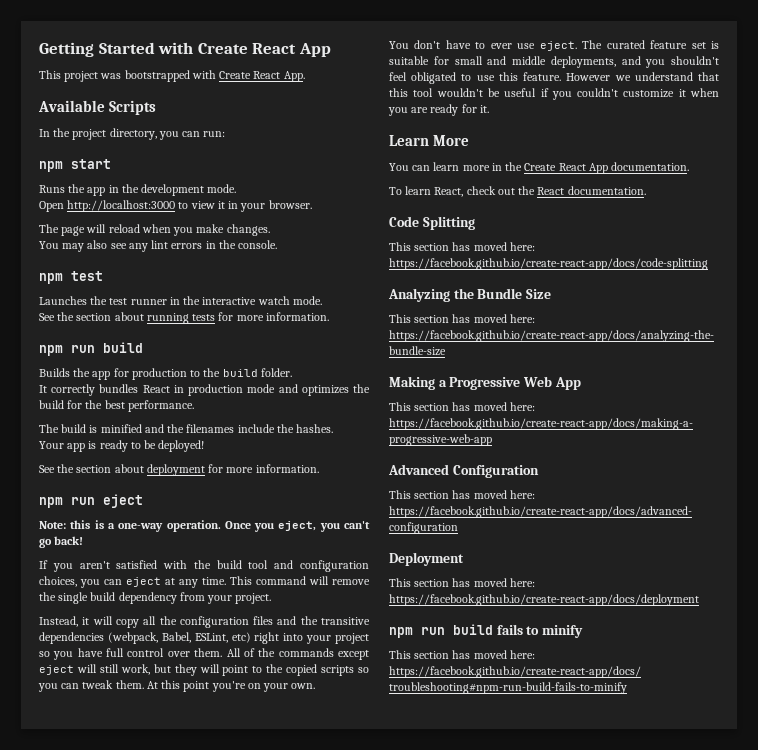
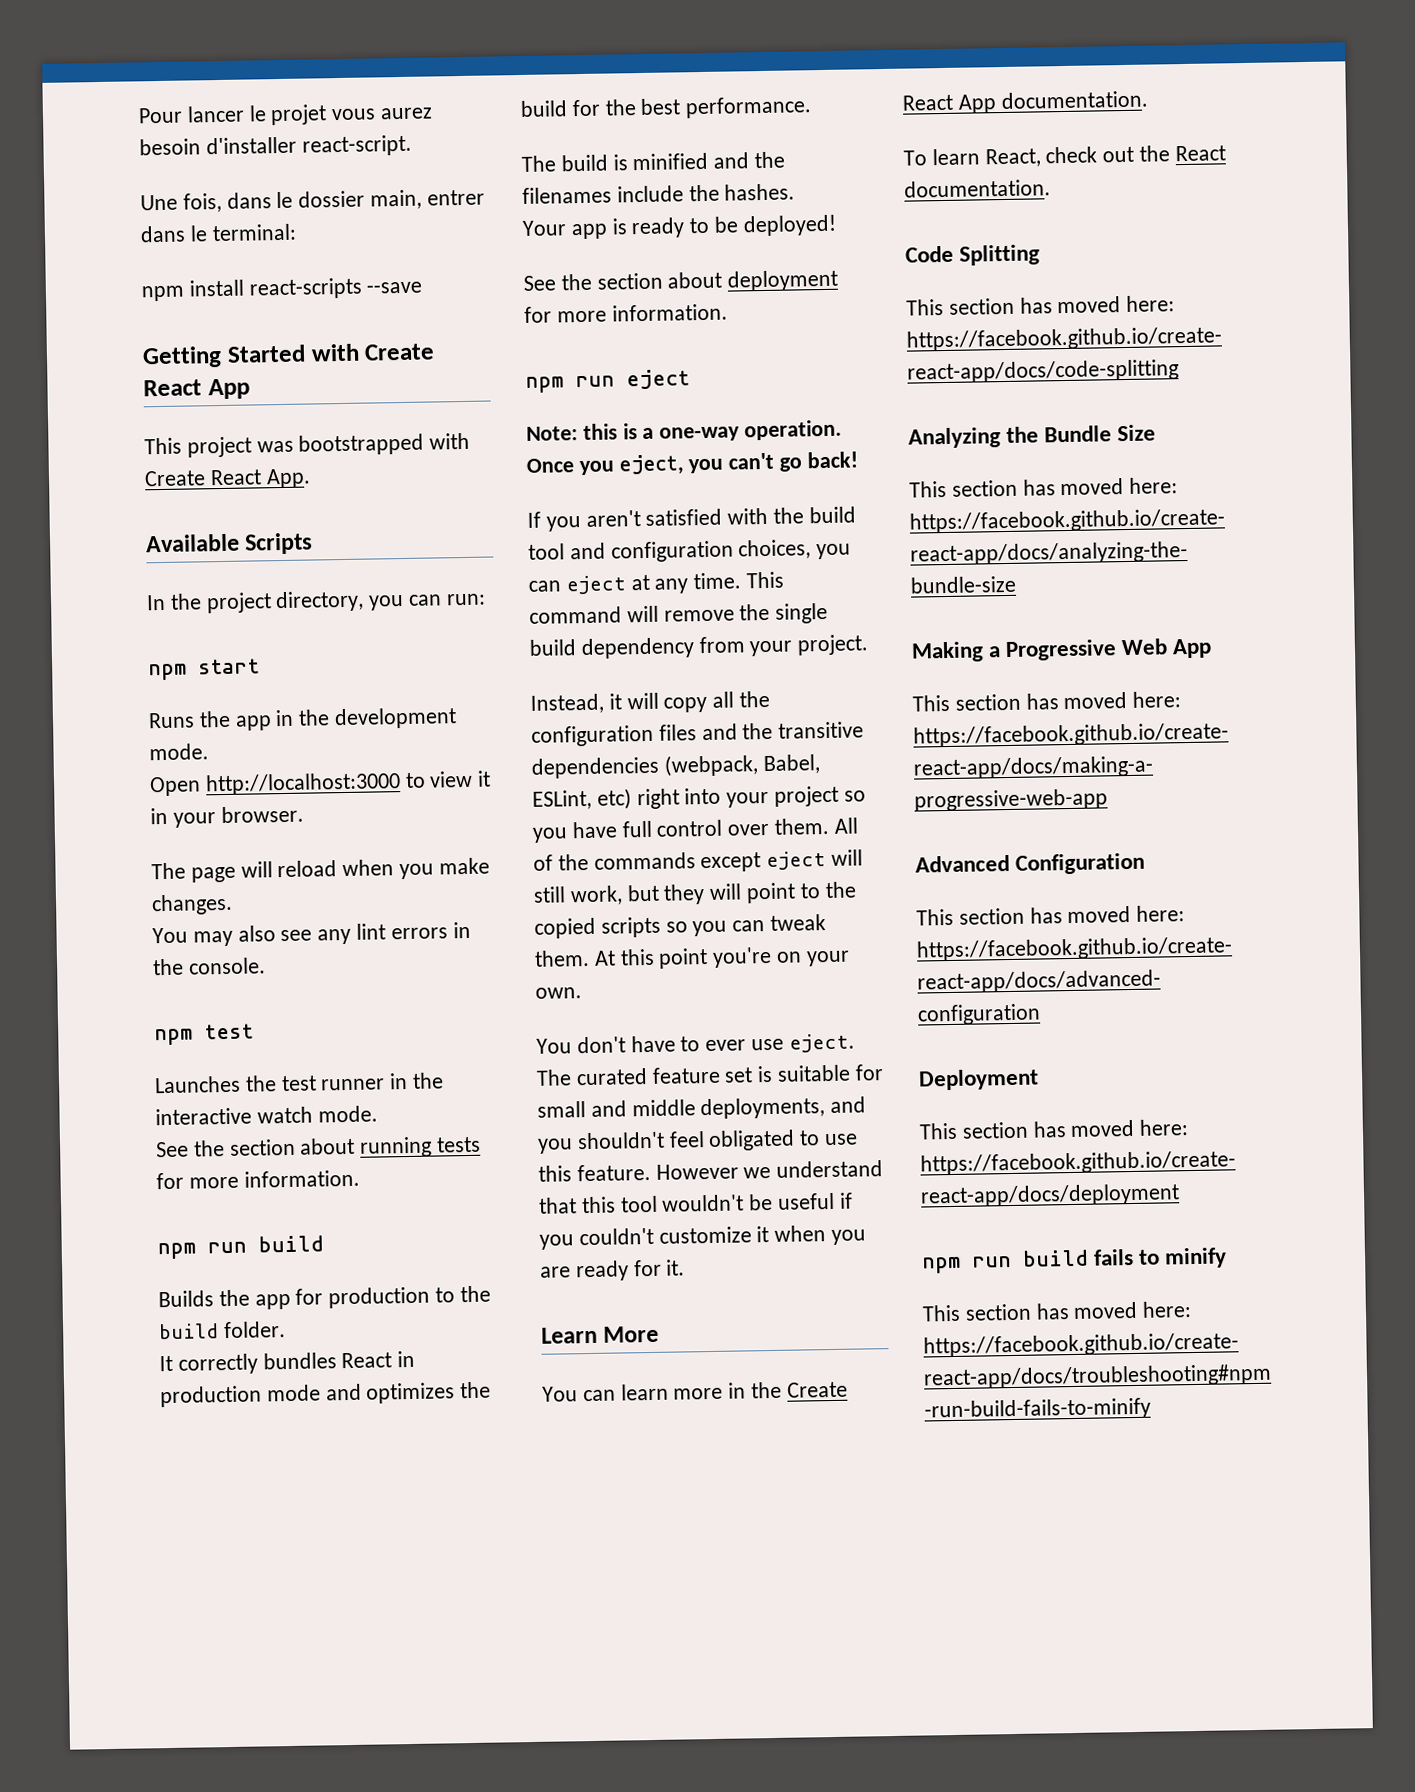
(39, 49) none -> [138,104,434,126] [139,134,412,157] [140,189,485,213] [140,223,297,243] [141,277,423,302] Pour lancer le projet vous aurez besoin d'installer react-script. // Une fois, dans le dossier main, entrer dans le terminal: // npm install react-scripts --save //

